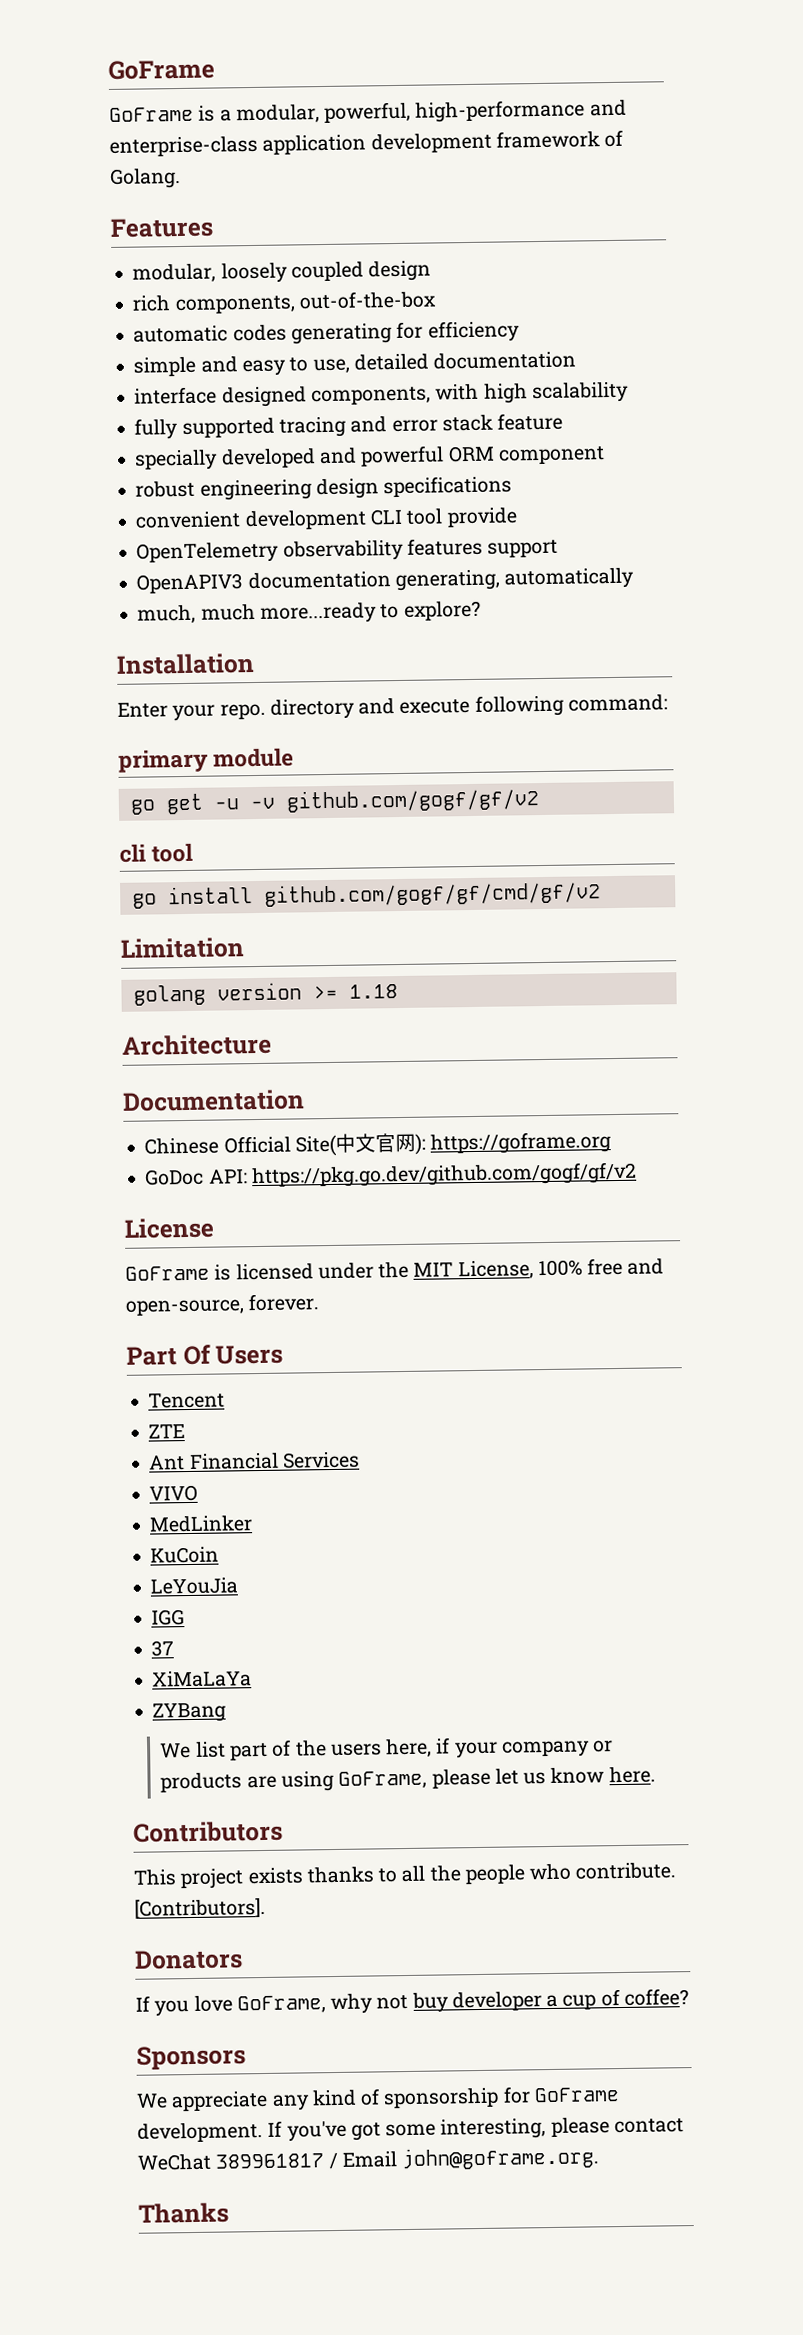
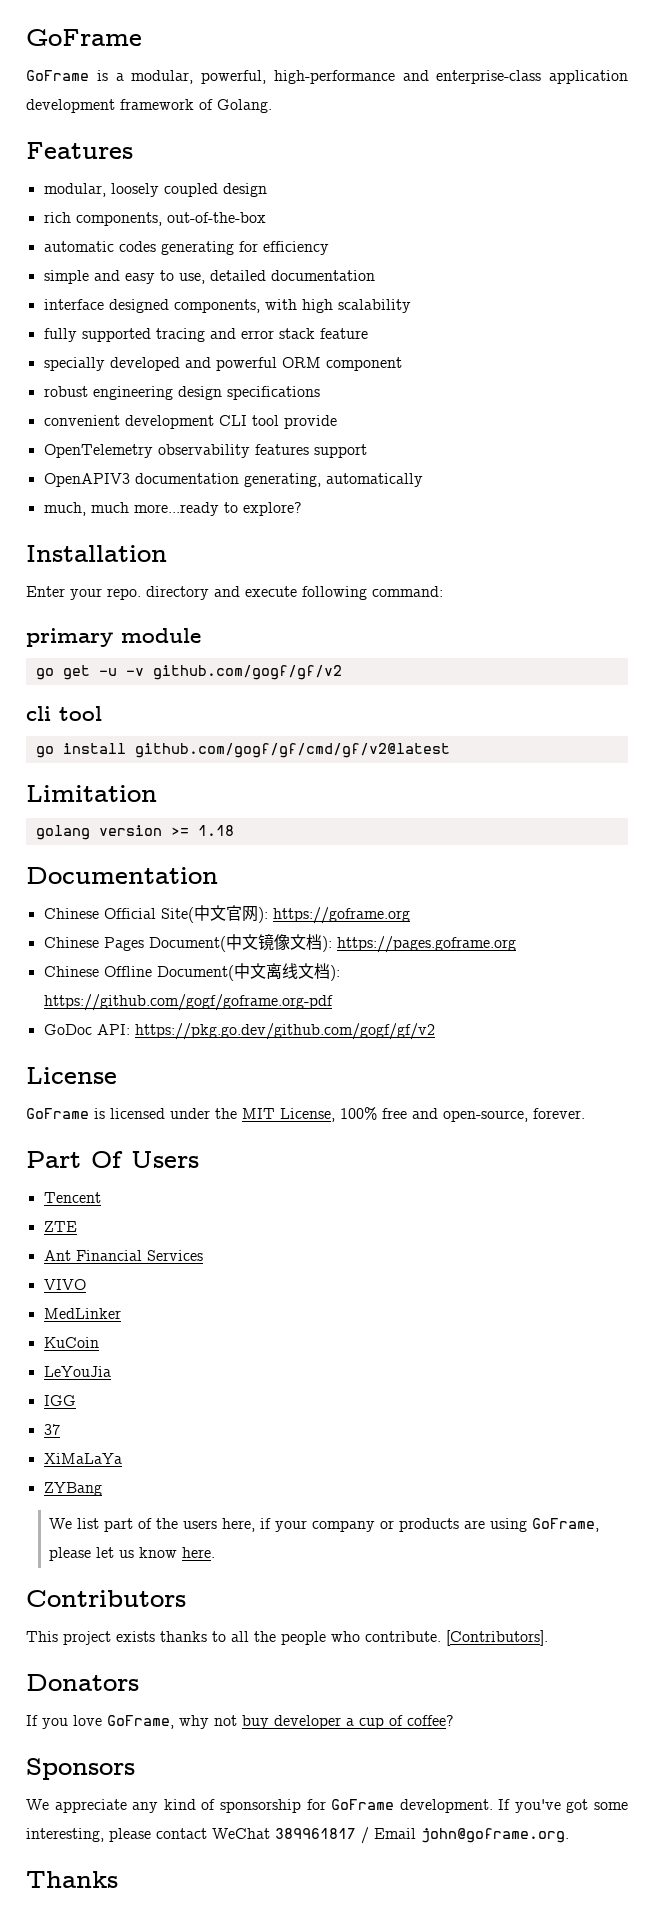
[263,881,601,907] github.com/gogf/gf/cmd/gf/v2 -> [134,743,450,758] github.com/gogf/gf/cmd/gf/v2@latest
[122,1033,272,1056] // Architecture -> (234, 830) none
(612, 1143) none -> [43,933,516,953] [43,963,340,981] [43,994,333,1011] // Chinese Pages Document(中文镜像文档): https://pages.goframe.org // Chinese Offline Document(中文离线文档): https://github.com/gogf/goframe.org-pdf

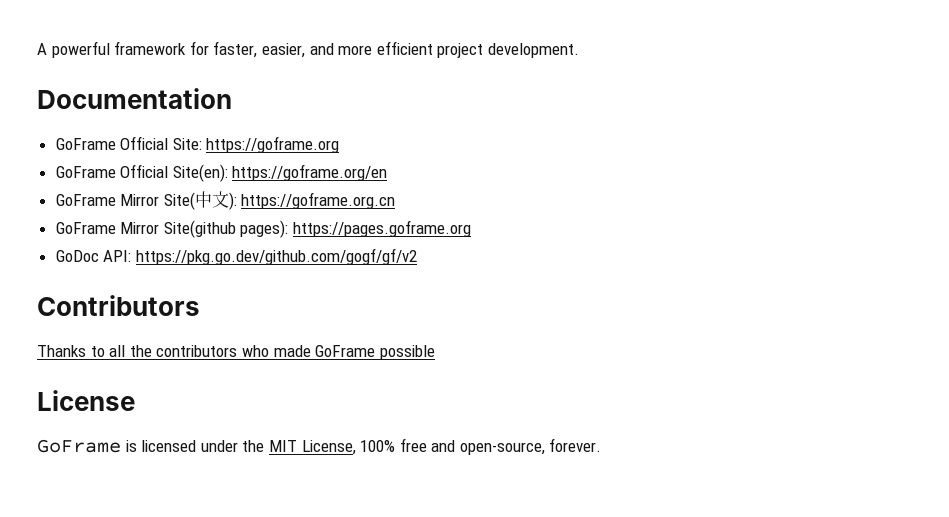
[26,29,142,46] [26,70,628,84] [26,99,272,113] [26,142,133,159] [43,183,267,197] [43,212,266,226] [43,241,329,255] [43,270,375,284] [43,299,411,313] [43,328,368,342] [43,357,402,371] [43,386,320,400] [43,415,337,429] [43,444,367,458] [43,473,423,487] [43,502,302,516] [26,545,167,562] [26,586,443,600] [26,628,201,647] [35,665,342,680] [26,706,102,721] [35,743,450,758] [26,785,157,802] [35,825,234,840] [26,867,218,884] [43,905,410,924] [43,933,516,953] [43,963,340,981] [43,994,333,1011] [43,1023,435,1040] GoFrame // GoFrame is a modular, powerful, high-performance and enterprise-class application development framework of Golang. // Features // modular, loosely coupled design // rich components, out-of-the-box // automatic codes generating for efficiency // simple and easy to use, detailed documentation // interface designed components, with high scalability // fully supported tracing and error stack feature // specially developed and powerful ORM component // robust engineering design specifications // convenient development CLI tool provide // OpenTelemetry observability features support // OpenAPIV3 documentation generating, automatically // much, much more...ready to explore? // Installation // Enter your repo. directory and execute following command: // primary module // go get -u -v github.com/gogf/gf/v2 // cli tool // go install github.com/gogf/gf/cmd/gf/v2@latest // Limitation // golang version >= 1.18 // Documentation // Chinese Official Site(中文官网): https://goframe.org // Chinese Pages Document(中文镜像文档): https://pages.goframe.org // Chinese Offline Document(中文离线文档): https://github.com/gogf/goframe.org-pdf // GoDoc API: https://pkg.go.dev/github.com/gogf/gf/v2 -> [37,41,579,58] [37,88,232,109] [55,136,340,153] [55,164,388,182] [55,191,396,210] [55,220,472,238] [55,248,417,265] [37,295,200,316] [37,345,435,360] A powerful framework for faster, easier, and more efficient project development. // Documentation // GoFrame Official Site: https://goframe.org // GoFrame Official Site(en): https://goframe.org/en // GoFrame Mirror Site(中文): https://goframe.org.cn // GoFrame Mirror Site(github pages): https://pages.goframe.org // GoDoc API: https://pkg.go.dev/github.com/gogf/gf/v2 // Contributors // Thanks to all the contributors who made GoFrame possible
[26,1151,199,1168] [43,1192,101,1203] [43,1221,77,1232] [43,1250,203,1261] [43,1279,86,1290] [43,1308,121,1319] [43,1337,99,1348] [43,1366,111,1377] [43,1395,76,1406] [43,1424,60,1435] [43,1453,122,1464] [43,1482,102,1496] [49,1518,600,1532] [49,1547,216,1561] [26,1590,186,1607] [26,1630,548,1646] [26,1674,139,1691] [26,1715,454,1729] [26,1758,135,1780] [26,1799,628,1813] [26,1827,569,1844] [26,1871,118,1888] // Part Of Users // Tencent // ZTE // Ant Financial Services // VIVO // MedLinker // KuCoin // LeYouJia // IGG // 37 // XiMaLaYa // ZYBang // We list part of the users here, if your company or products are using GoFrame, please let us know here. // Contributors // This project exists thanks to all the people who contribute. [Contributors]. // Donators // If you love GoFrame, why not buy developer a cup of coffee? // Sponsors // We appreciate any kind of sponsorship for GoFrame development. If you've got some interesting, please contact WeChat 389961817 / Email john@goframe.org. // Thanks -> (602, 445) none

